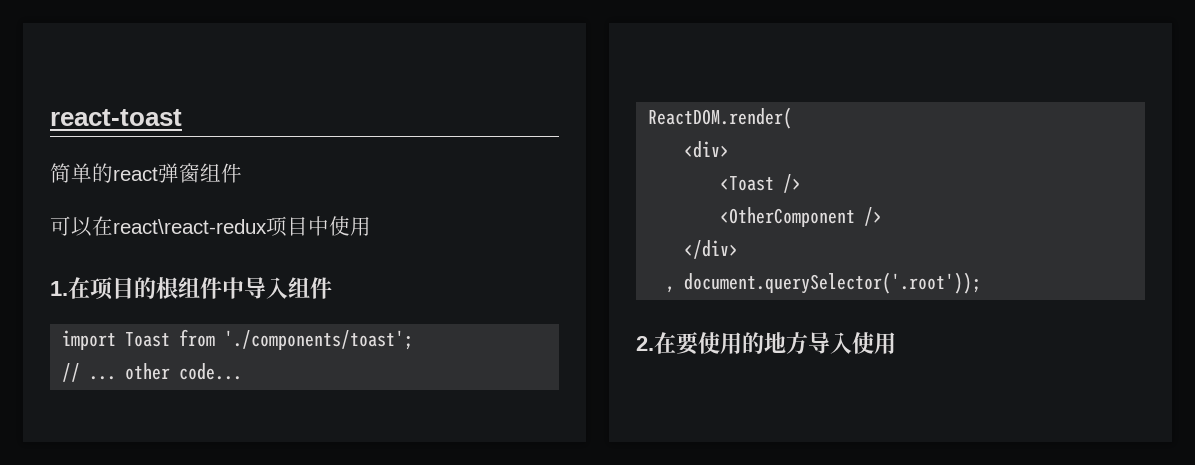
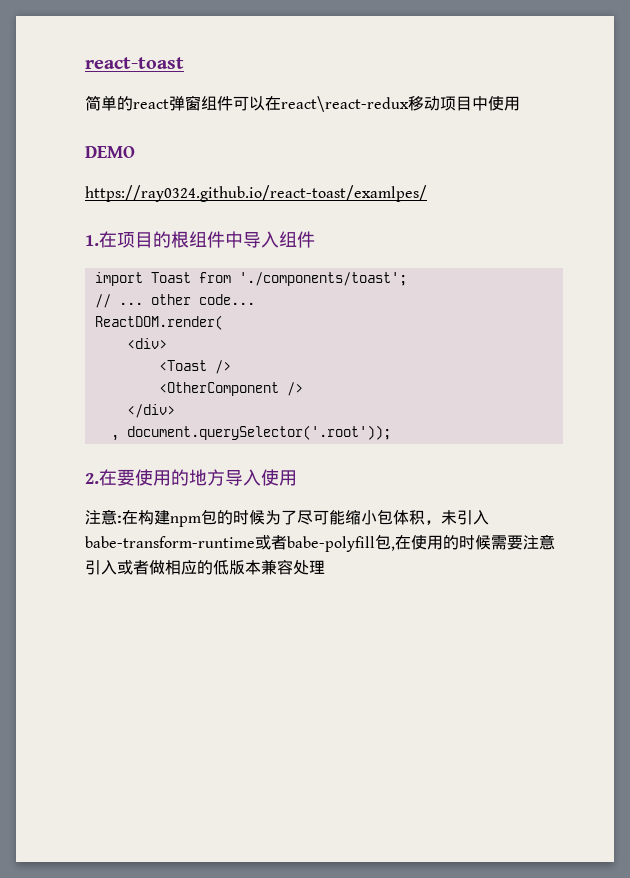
(242, 173) // -> (233, 103) none
(267, 226) none -> [408,96,440,111] 移动
(371, 226) none -> [85,146,135,158] [85,185,427,202] // DEMO // https://ray0324.github.io/react-toast/examlpes/
(896, 343) none -> [85,509,489,527] [85,534,555,552] [85,559,325,575] // 注意:在构建npm包的时候为了尽可能缩小包体积，未引入babe-transform-runtime或者babe-polyfill包,在使用的时候需要注意引入或者做相应的低版本兼容处理

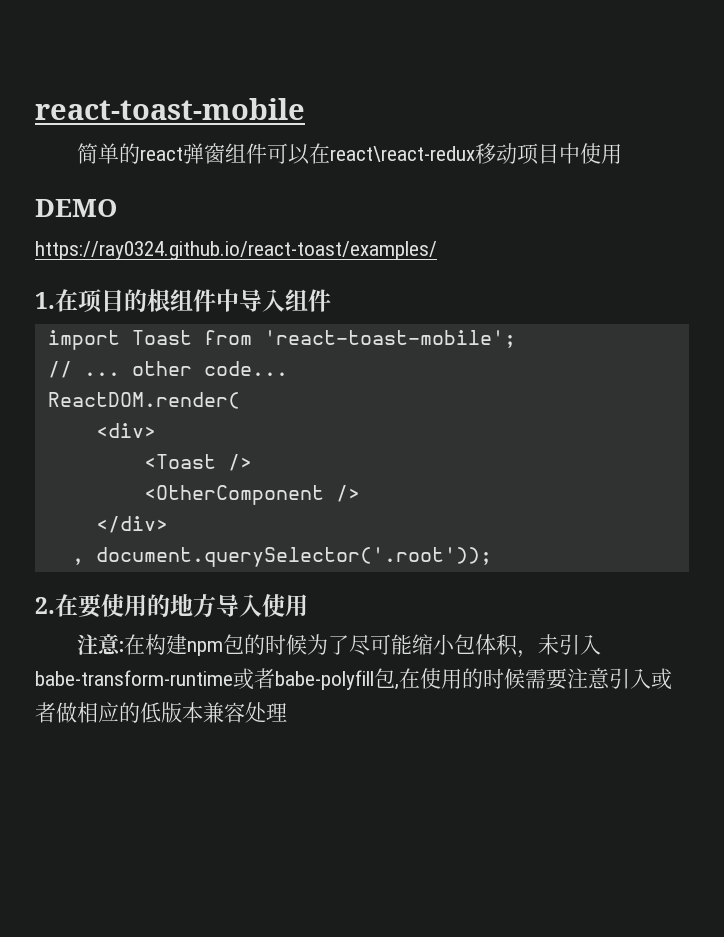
[85,57,184,69] react-toast -> [35,98,305,120] react-toast-mobile
[85,185,427,202] https://ray0324.github.io/react-toast/examlpes/ -> [35,241,437,260] https://ray0324.github.io/react-toast/examples/
[238,272,407,286] './components/toast'; -> [263,330,516,348] 'react-toast-mobile';

